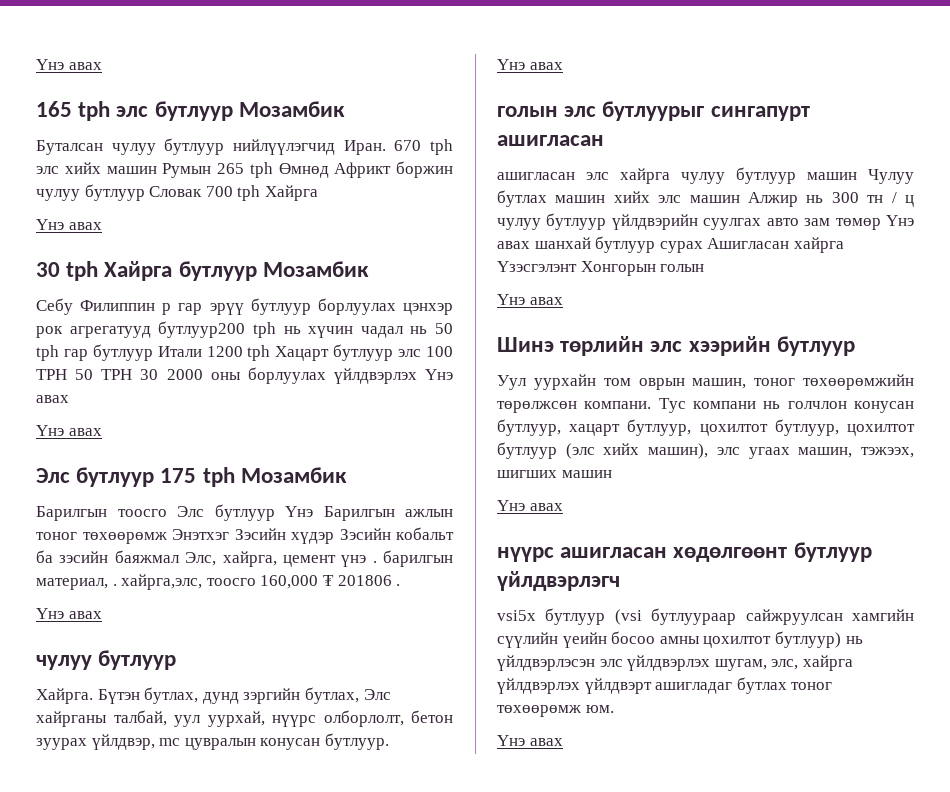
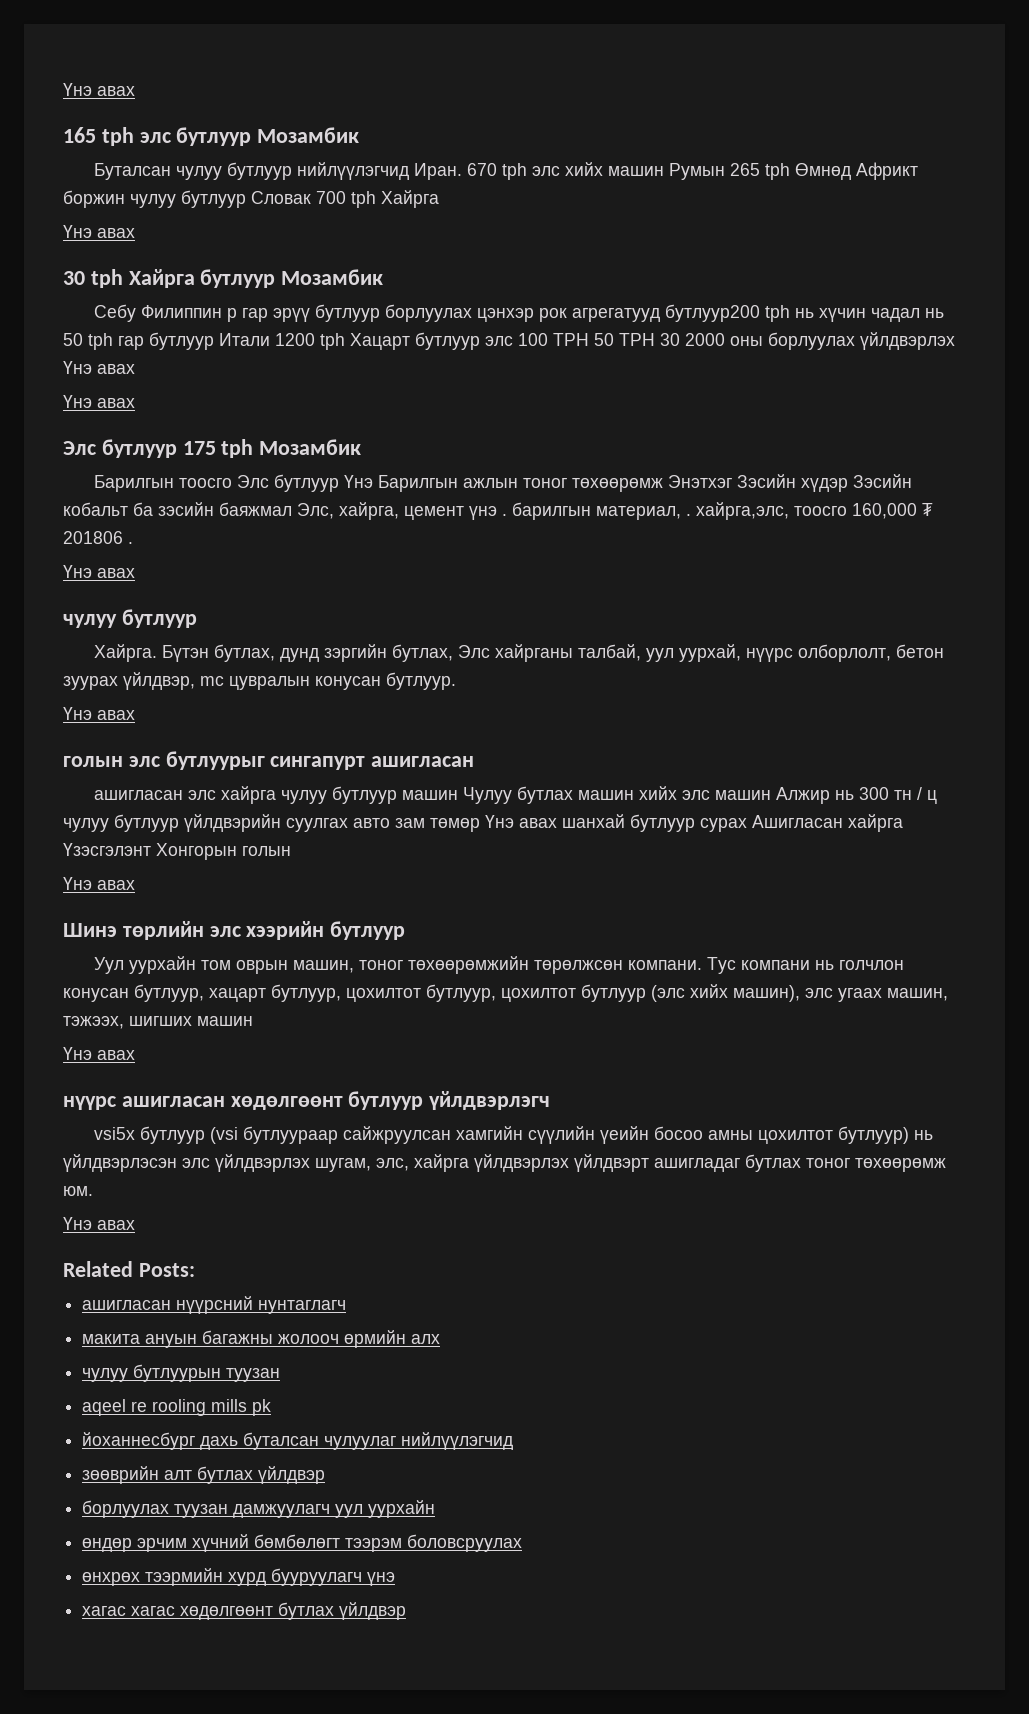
(563, 742) none -> [63,1261,195,1277] [82,1296,347,1314] [82,1330,441,1348] [82,1364,281,1382] [82,1399,272,1416] [82,1432,514,1450] [82,1466,326,1484] [82,1500,436,1518] [82,1534,523,1552] [82,1568,396,1586] [82,1602,407,1620] // Related Posts: // ашигласан нүүрсний нунтаглагч // макита ануын багажны жолооч өрмийн алх // чулуу бутлуурын туузан // aqeel re rooling mills pk // йоханнесбург дахь буталсан чулуулаг нийлүүлэгчид // зөөврийн алт бутлах үйлдвэр // борлуулах туузан дамжуулагч уул уурхайн // өндөр эрчим хүчний бөмбөлөгт тээрэм боловсруулах // өнхрөх тээрмийн хурд бууруулагч үнэ // хагас хагас хөдөлгөөнт бутлах үйлдвэр

